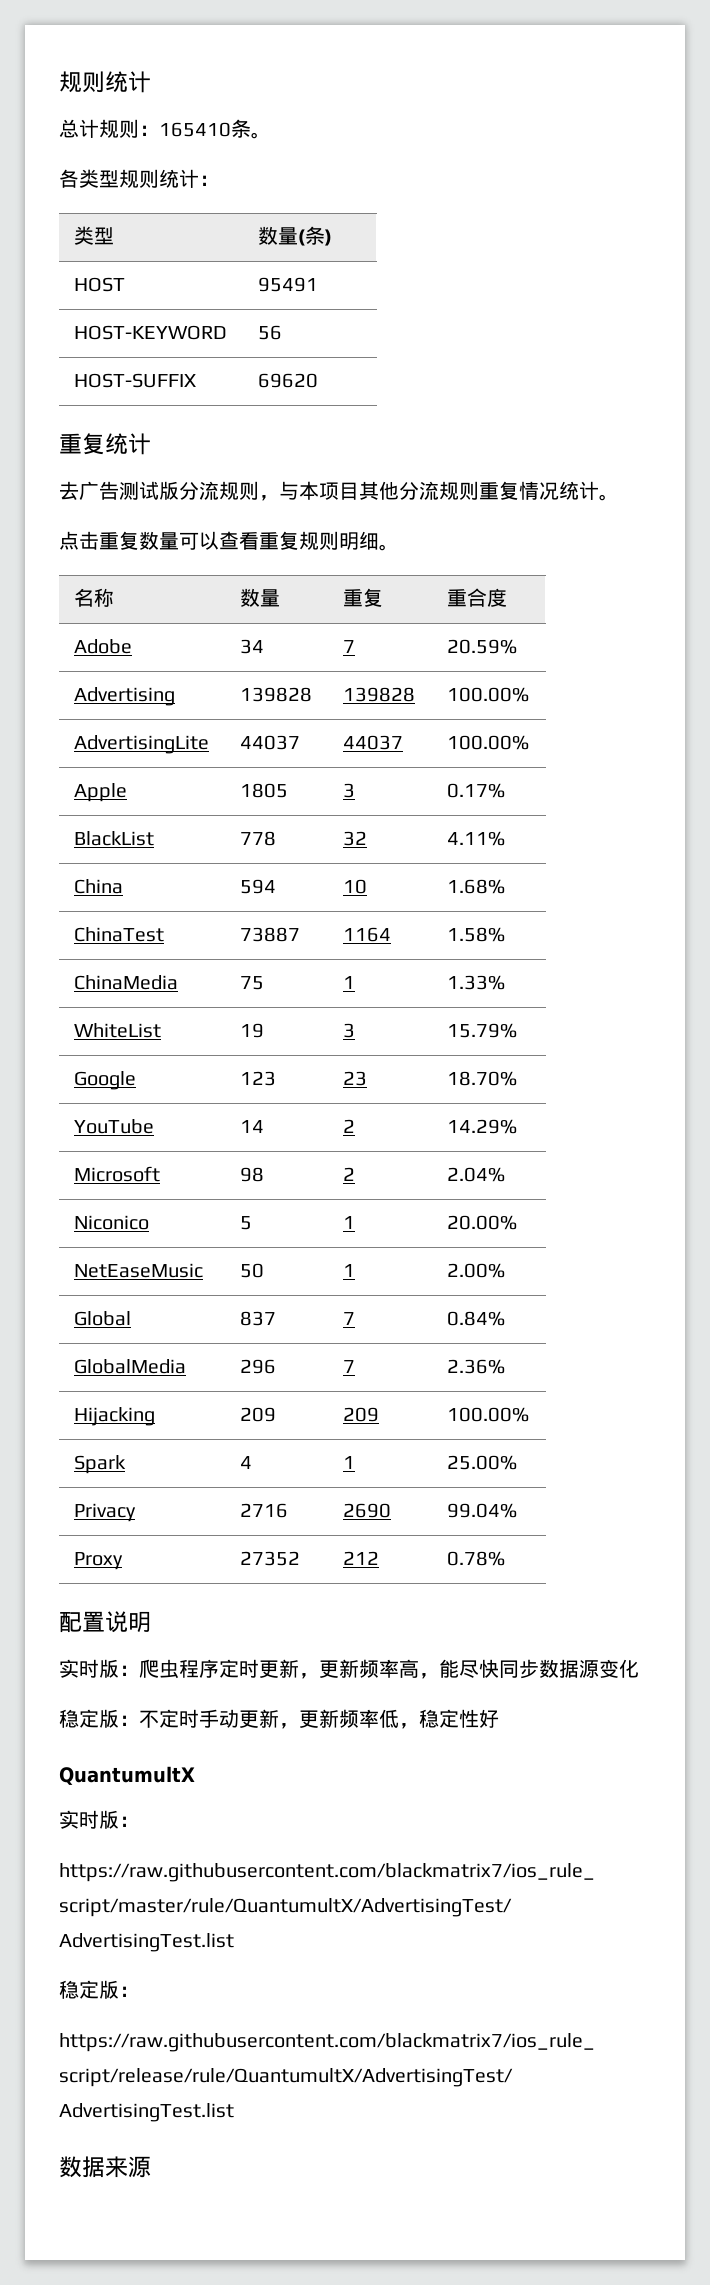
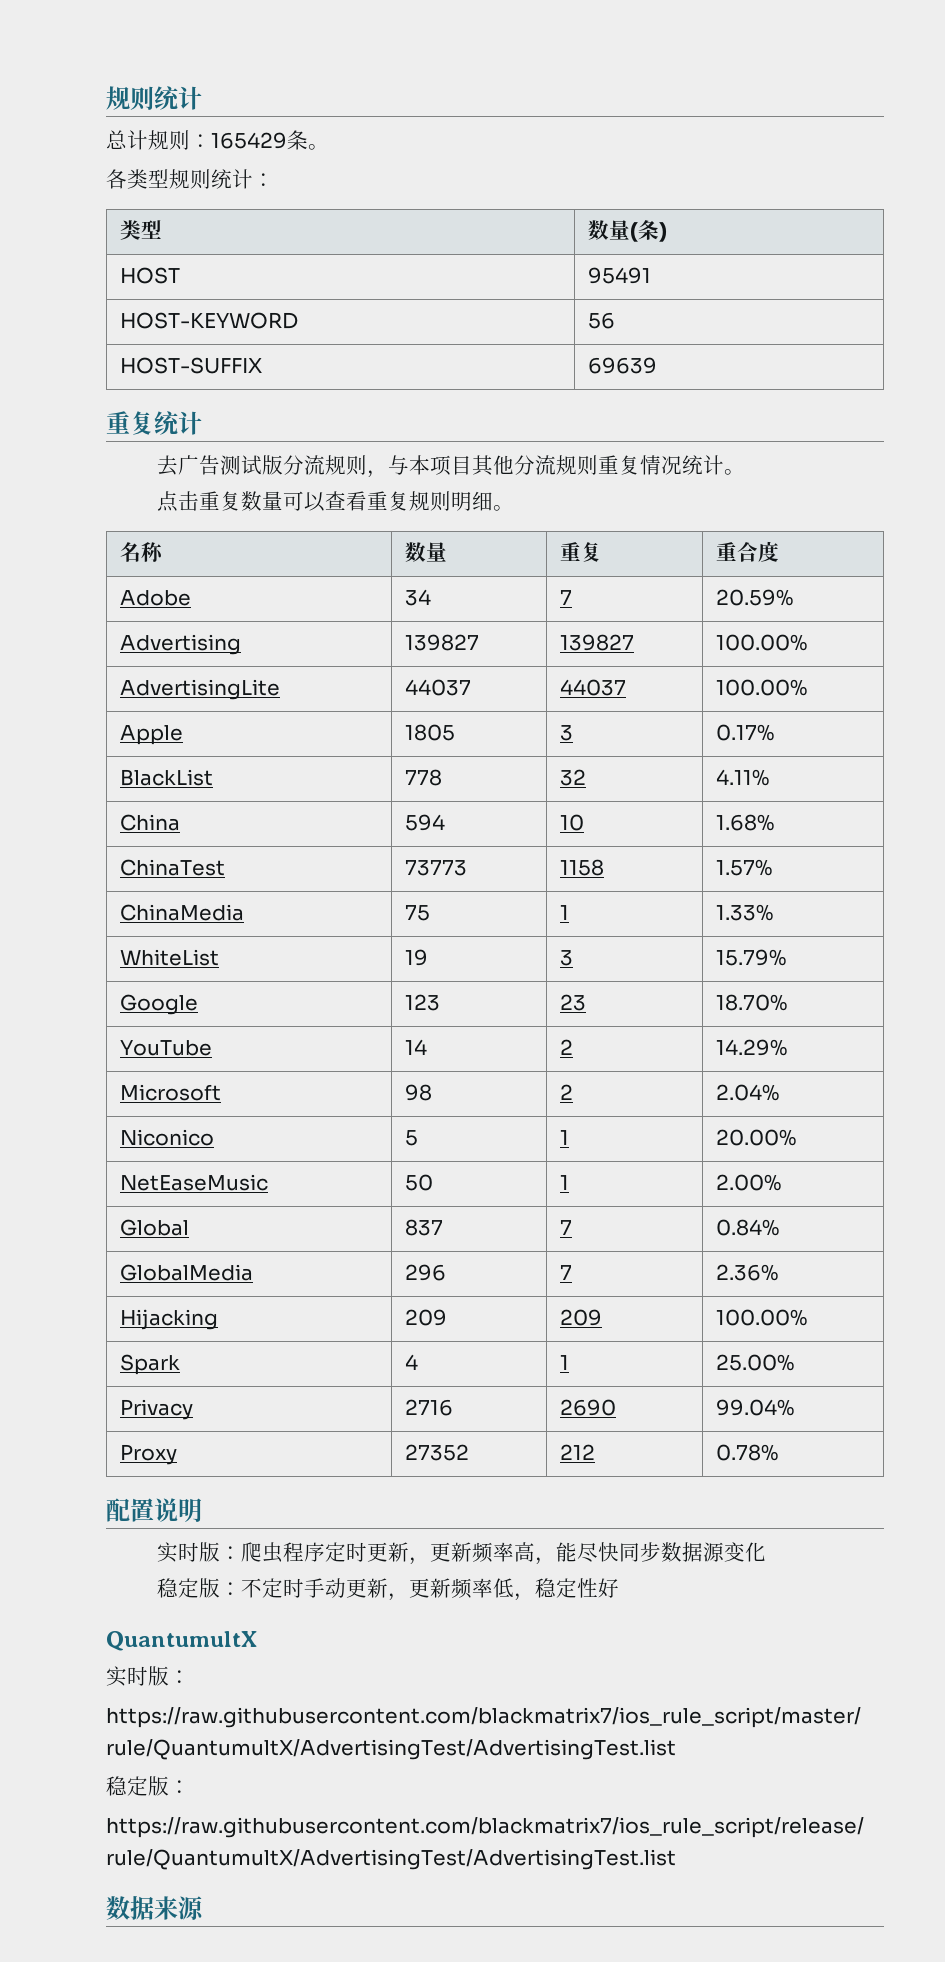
[159,122,231,137] 165410 -> [211,132,287,149] 165429
[258,373,319,388] 69620 -> [587,357,657,374] 69639
[240,687,313,702] [343,687,416,702] 139828 | 139828 -> [404,634,479,651] [559,634,634,651] 139827 | 139827
[240,927,301,942] [343,927,392,942] [447,927,506,942] 73887 | 1164 | 1.58% -> [404,860,467,876] [559,859,604,876] [715,859,772,876] 73773 | 1158 | 1.57%

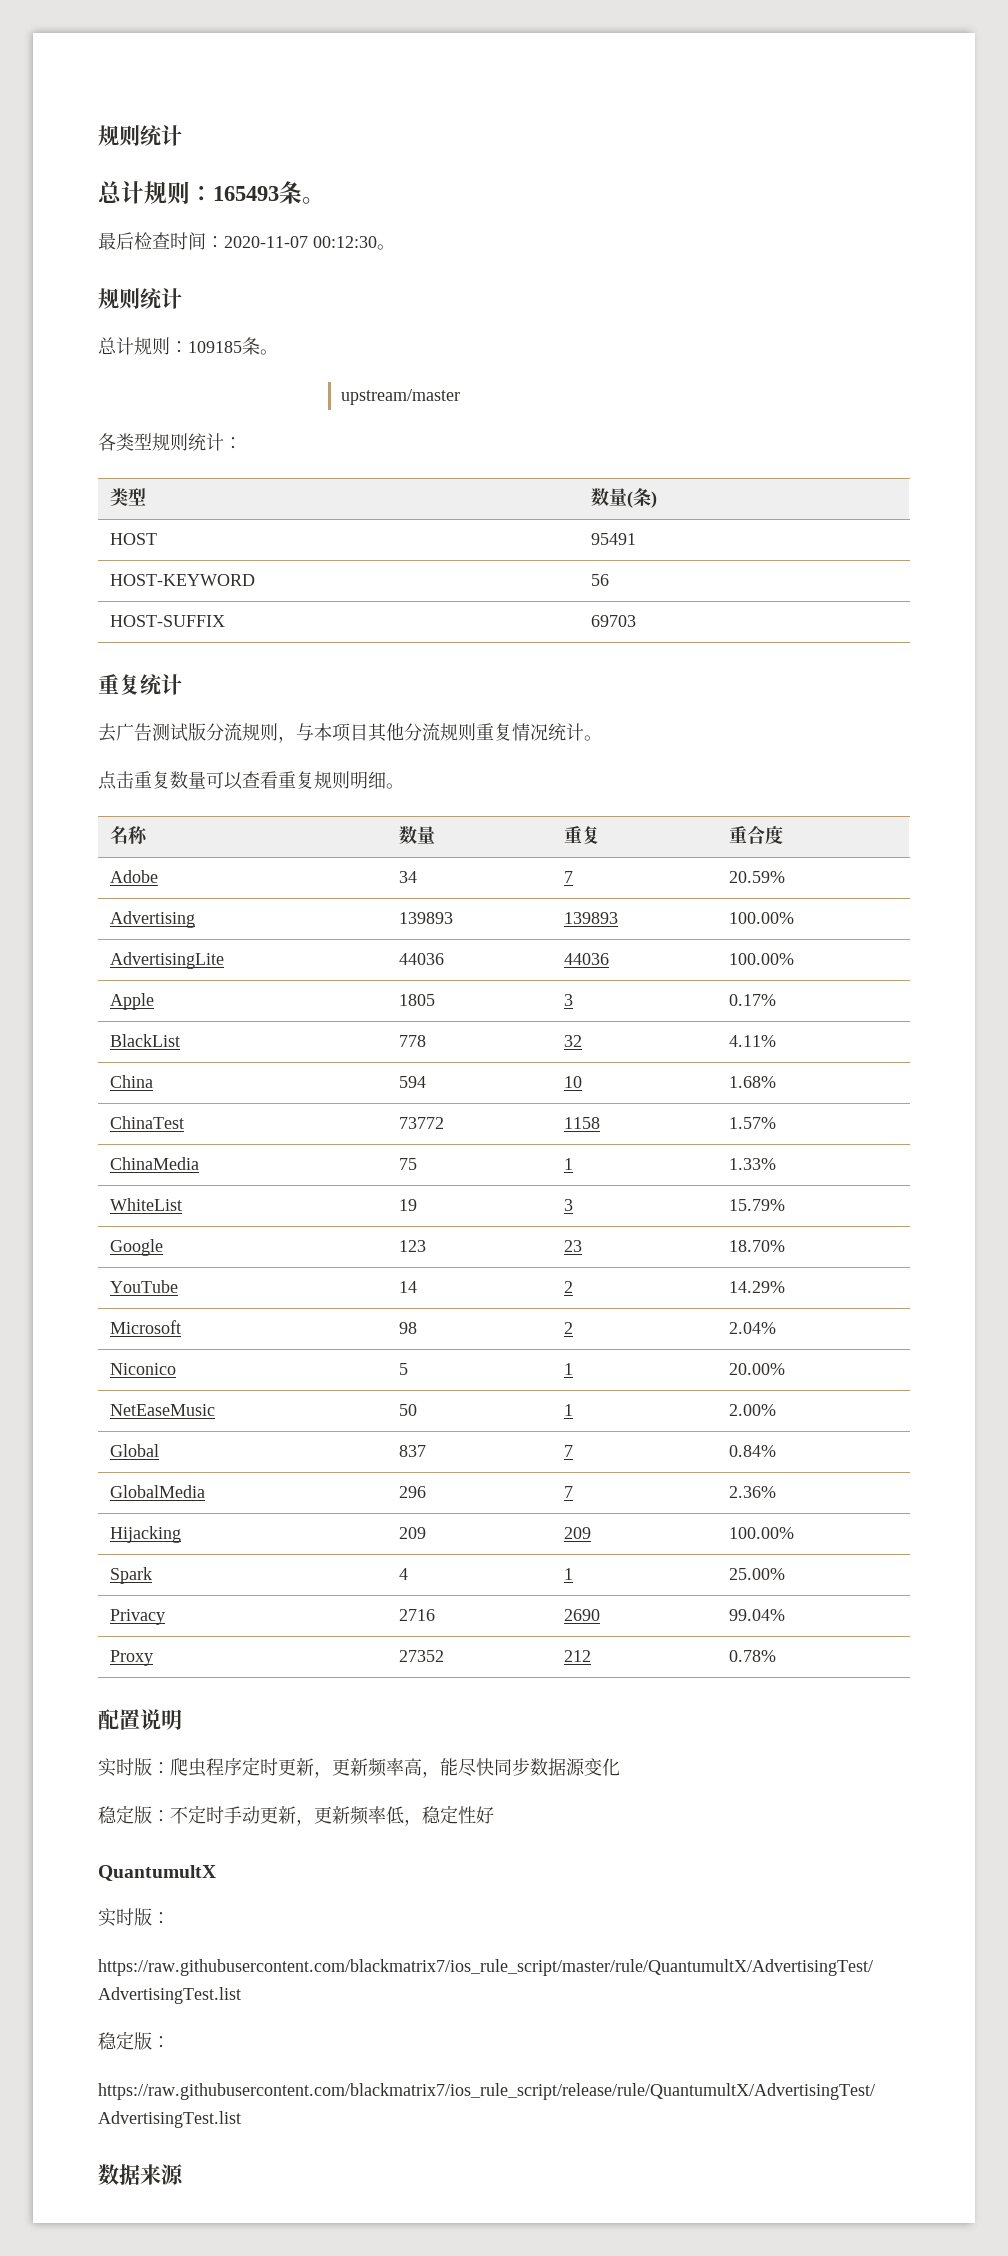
[106,86,202,111] [106,130,329,150] 规则统计 // 总计规则：165429条。 -> [98,125,182,147] [98,181,325,205] [98,232,395,250] [98,288,182,310] [98,337,278,355] [341,389,461,405] 规则统计 // 总计规则：165493条。 // 最后检查时间：2020-11-07 00:12:30。 // 规则统计 // 总计规则：109185条。 // upstream/master
[587,357,657,374] 69639 -> [591,615,637,627] 69703
[404,634,479,651] [559,634,634,651] 139827 | 139827 -> [399,912,454,924] [564,912,619,924] 139893 | 139893
[404,679,471,696] [559,679,626,696] 44037 | 44037 -> [399,953,445,965] [564,953,610,965] 44036 | 44036
[404,860,467,876] 73773 -> [399,1117,445,1129] 73772

